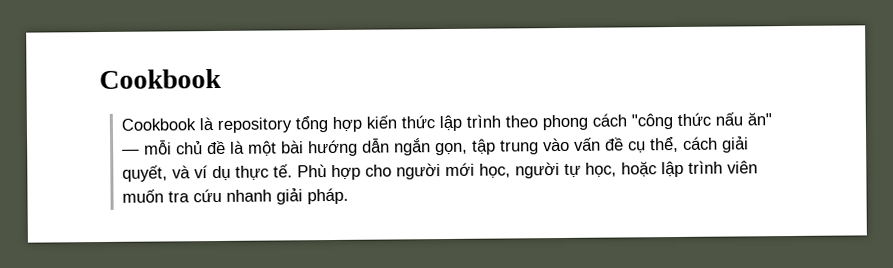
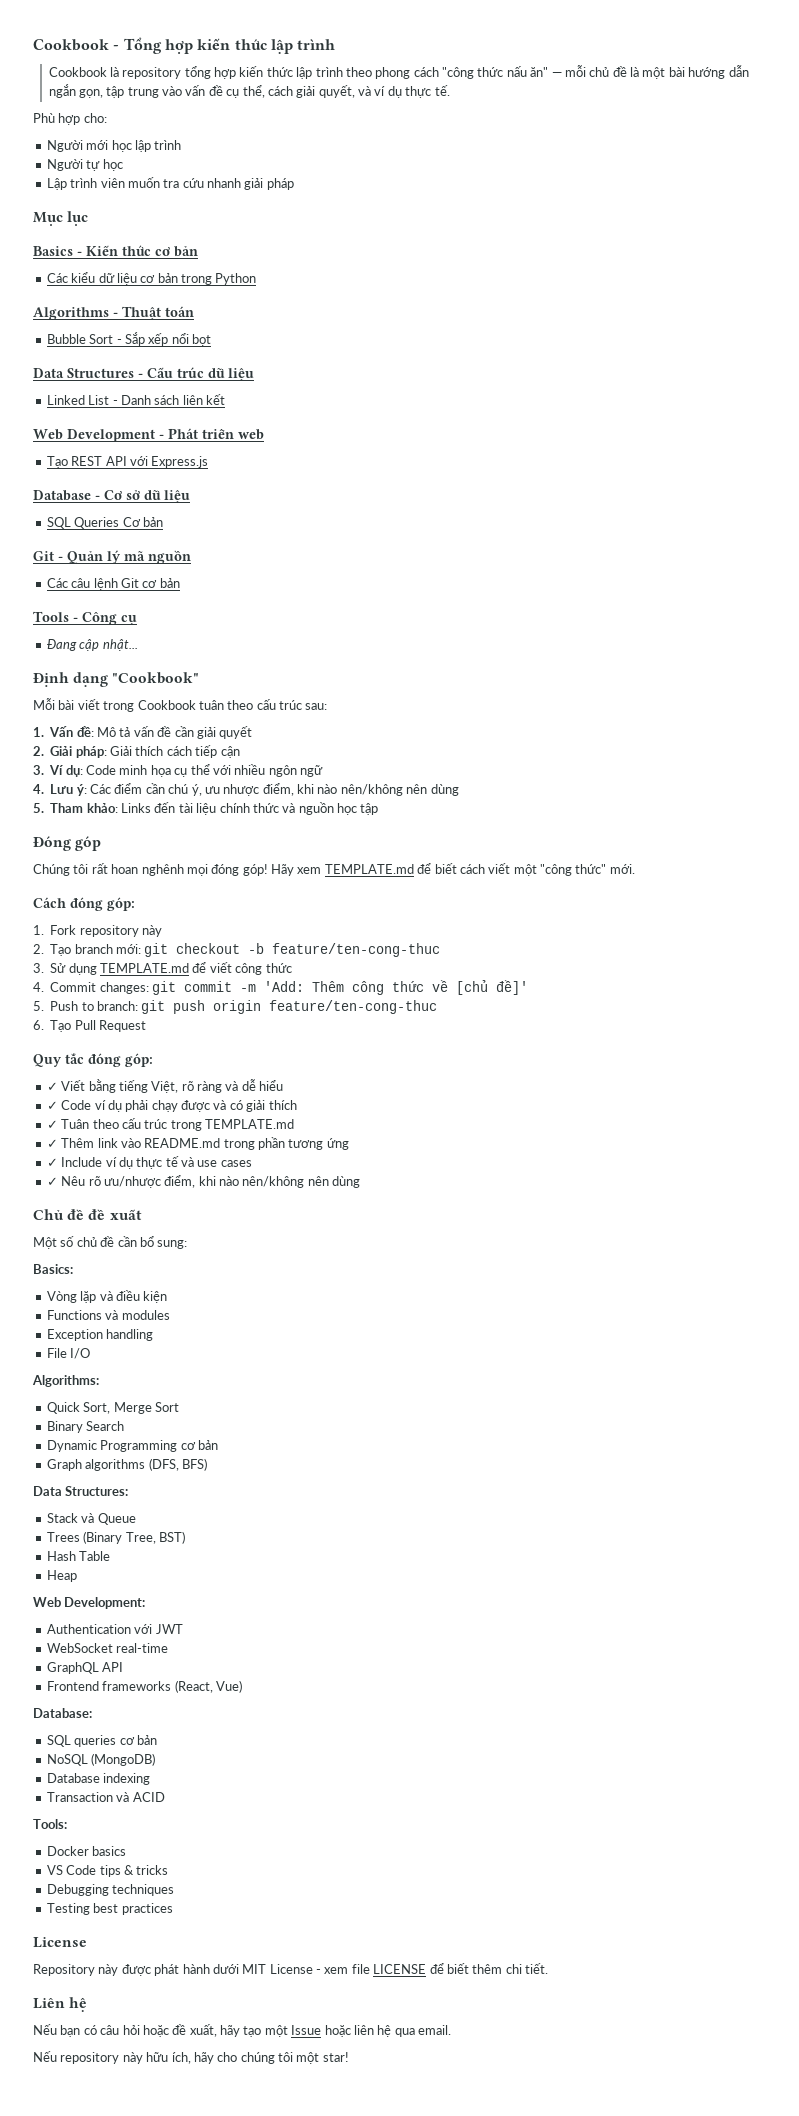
[99,68,222,90] Cookbook -> [33,37,336,54] Cookbook - Tổng hợp kiến thức lập trình
(294, 171) none -> (450, 90) //
[365,160,685,180] cho người mới học, người tự học, hoặc lập -> [83,113,107,123] [46,140,182,152] [46,159,123,171] [46,178,67,190] cho: // Người mới học lập trình // Người tự học // Lập
[307,187,350,205] pháp. -> [266,178,294,190] [33,211,89,226] [33,245,198,257] [46,272,257,285] [33,306,194,320] [46,332,211,346] [33,367,254,381] [46,394,225,405] [33,428,264,442] [46,456,209,468] [33,490,190,503] [46,517,163,529] [33,550,191,564] [46,578,180,590] [33,611,137,625] [46,639,138,651] [33,672,200,687] [33,698,328,712] [33,726,253,739] [33,745,240,758] [33,764,323,777] [33,783,459,796] [33,802,379,815] [33,836,102,851] [33,863,635,876] [33,897,135,911] [33,925,162,937] [33,943,441,957] [33,962,292,975] [33,980,528,995] [33,1000,438,1014] [33,1020,146,1032] [33,1053,153,1067] [46,1079,284,1093] [46,1100,297,1112] [46,1118,294,1131] [46,1137,349,1150] [46,1156,252,1169] [46,1175,361,1188] [33,1209,142,1220] [33,1236,188,1249] [33,1264,73,1274] [46,1290,168,1303] [46,1310,170,1320] [46,1329,154,1341] [46,1348,91,1359] [32,1375,99,1387] [46,1402,179,1414] [46,1421,125,1433] [46,1440,218,1452] [46,1458,207,1471] [33,1486,129,1496] [46,1513,136,1525] [46,1531,185,1544] [46,1551,111,1561] [46,1570,77,1582] [33,1597,146,1609] [46,1624,183,1634] [46,1643,169,1653] [46,1662,124,1674] [46,1680,242,1693] [33,1708,92,1718] [46,1735,157,1747] [46,1753,156,1766] [46,1773,151,1785] [46,1792,165,1802] [33,1819,67,1829] [46,1846,127,1856] [46,1865,169,1877] [46,1884,175,1896] [46,1903,173,1915] [33,1937,87,1948] [33,1963,548,1976] [33,1997,88,2012] [33,2024,451,2037] [33,2051,349,2064] pháp // Mục lục // Basics - Kiến thức cơ bản // Các kiểu dữ liệu cơ bản trong Python // Algorithms - Thuật toán // Bubble Sort - Sắp xếp nổi bọt // Data Structures - Cấu trúc dữ liệu // Linked List - Danh sách liên kết // Web Development - Phát triển web // Tạo REST API với Express.js // Database - Cơ sở dữ liệu // SQL Queries Cơ bản // Git - Quản lý mã nguồn // Các câu lệnh Git cơ bản // Tools - Công cụ // Đang cập nhật... // Định dạng "Cookbook" // Mỗi bài viết trong Cookbook tuân theo cấu trúc sau: // 1. Vấn đề: Mô tả vấn đề cần giải quyết // 2. Giải pháp: Giải thích cách tiếp cận // 3. Ví dụ: Code minh họa cụ thể với nhiều ngôn ngữ // 4. Lưu ý: Các điểm cần chú ý, ưu nhược điểm, khi nào nên/không nên dùng // 5. Tham khảo: Links đến tài liệu chính thức và nguồn học tập // Đóng góp // Chúng tôi rất hoan nghênh mọi đóng góp! Hãy xem TEMPLATE.md để biết cách viết một "công thức" mới. // Cách đóng góp: // 1. Fork repository này // 2. Tạo branch mới: git checkout -b feature/ten-cong-thuc // 3. Sử dụng TEMPLATE.md để viết công thức // 4. Commit changes: git commit -m 'Add: Thêm công thức về [chủ đề]' // 5. Push to branch: git push origin feature/ten-cong-thuc // 6. Tạo Pull Request // Quy tắc đóng góp: // ✓ Viết bằng tiếng Việt, rõ ràng và dễ hiểu // ✓ Code ví dụ phải chạy được và có giải thích // ✓ Tuân theo cấu trúc trong TEMPLATE.md // ✓ Thêm link vào README.md trong phần tương ứng // ✓ Include ví dụ thực tế và use cases // ✓ Nêu rõ ưu/nhược điểm, khi nào nên/không nên dùng // Chủ đề đề xuất // Một số chủ đề cần bổ sung: // Basics: // Vòng lặp và điều kiện // Functions và modules // Exception handling // File I/O // Algorithms: // Quick Sort, Merge Sort // Binary Search // Dynamic Programming cơ bản // Graph algorithms (DFS, BFS) // Data Structures: // Stack và Queue // Trees (Binary Tree, BST) // Hash Table // Heap // Web Development: // Authentication với JWT // WebSocket real-time // GraphQL API // Frontend frameworks (React, Vue) // Database: // SQL queries cơ bản // NoSQL (MongoDB) // Database indexing // Transaction và ACID // Tools: // Docker basics // VS Code tips & tricks // Debugging techniques // Testing best practices // License // Repository này được phát hành dưới MIT License - xem file LICENSE để biết thêm chi tiết. // Liên hệ // Nếu bạn có câu hỏi hoặc đề xuất, hãy tạo một Issue hoặc liên hệ qua email. // Nếu repository này hữu ích, hãy cho chúng tôi một star!

